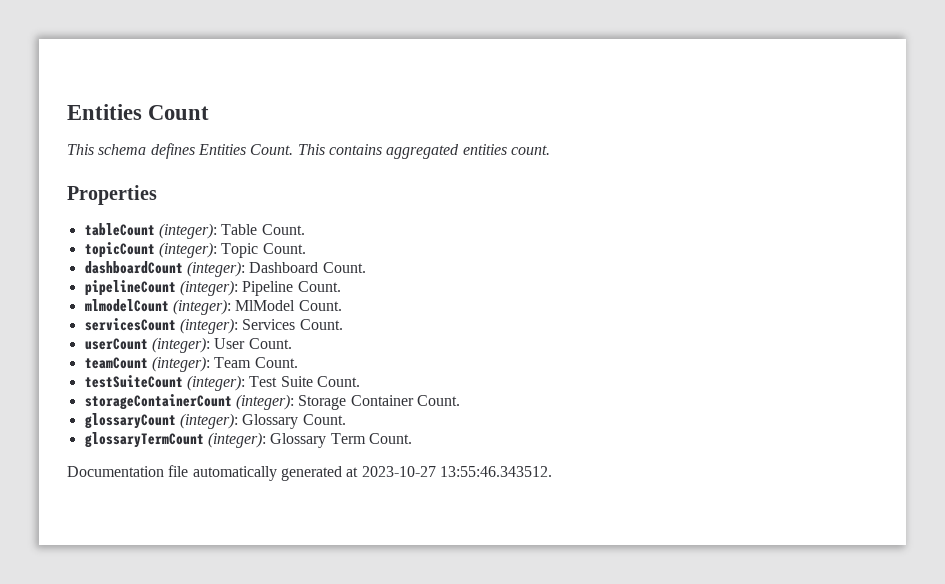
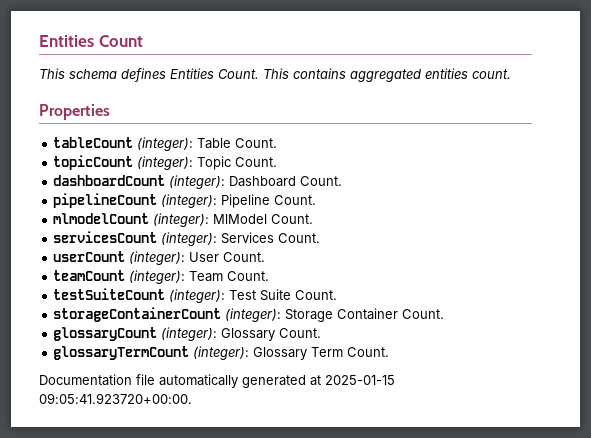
[361,466,552,477] 2023-10-27 13:55:46.343512. -> [325,375,395,385] [39,393,192,404] 2025-01-15 09:05:41.923720+00:00.

